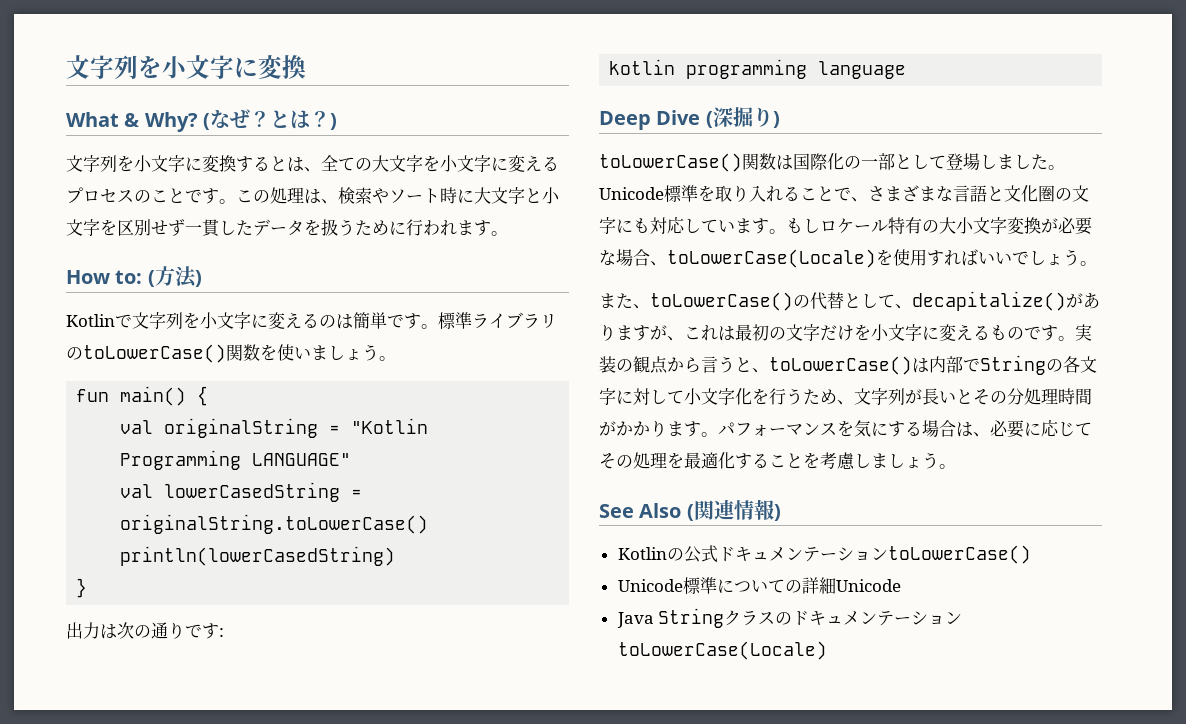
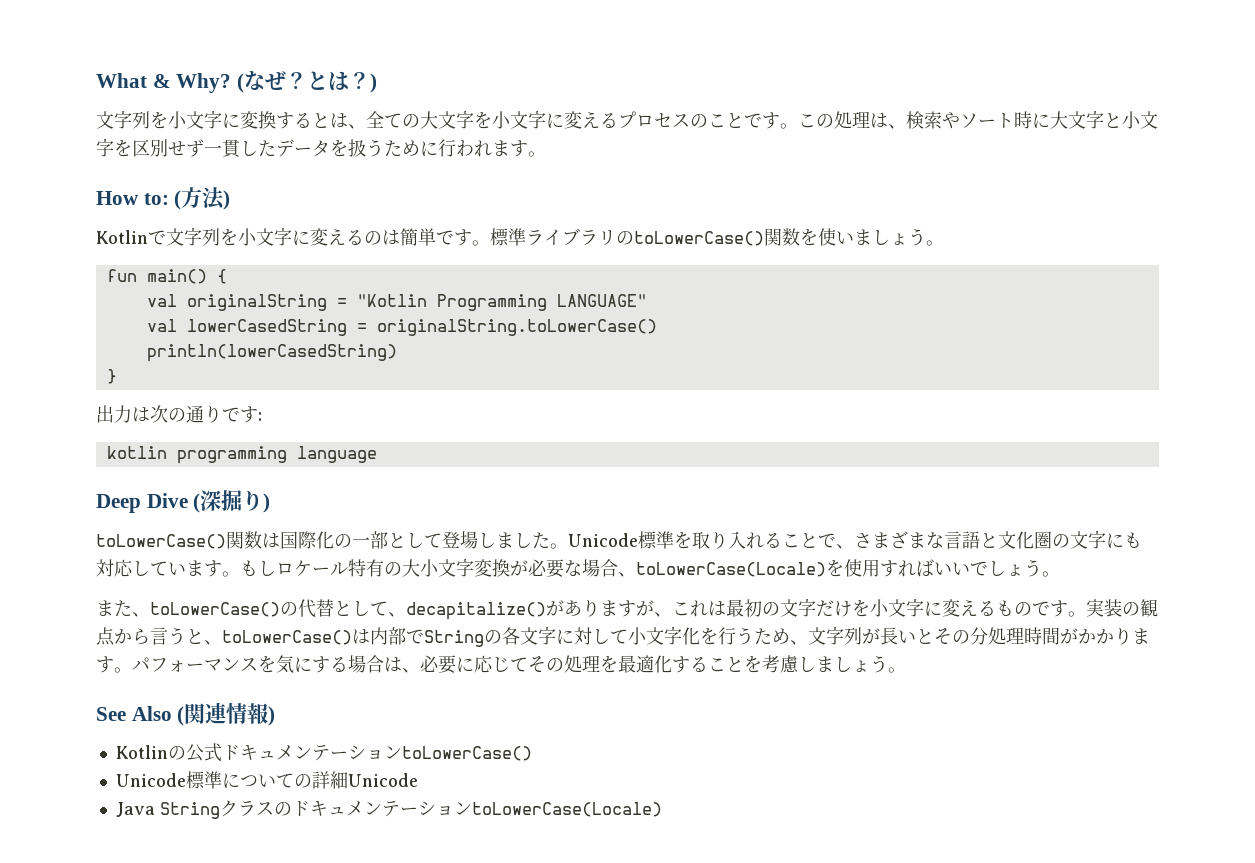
[66,55,306,80] 文字列を小文字に変換 // -> (96, 80) none

